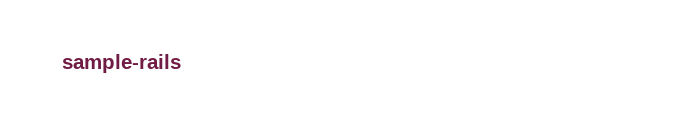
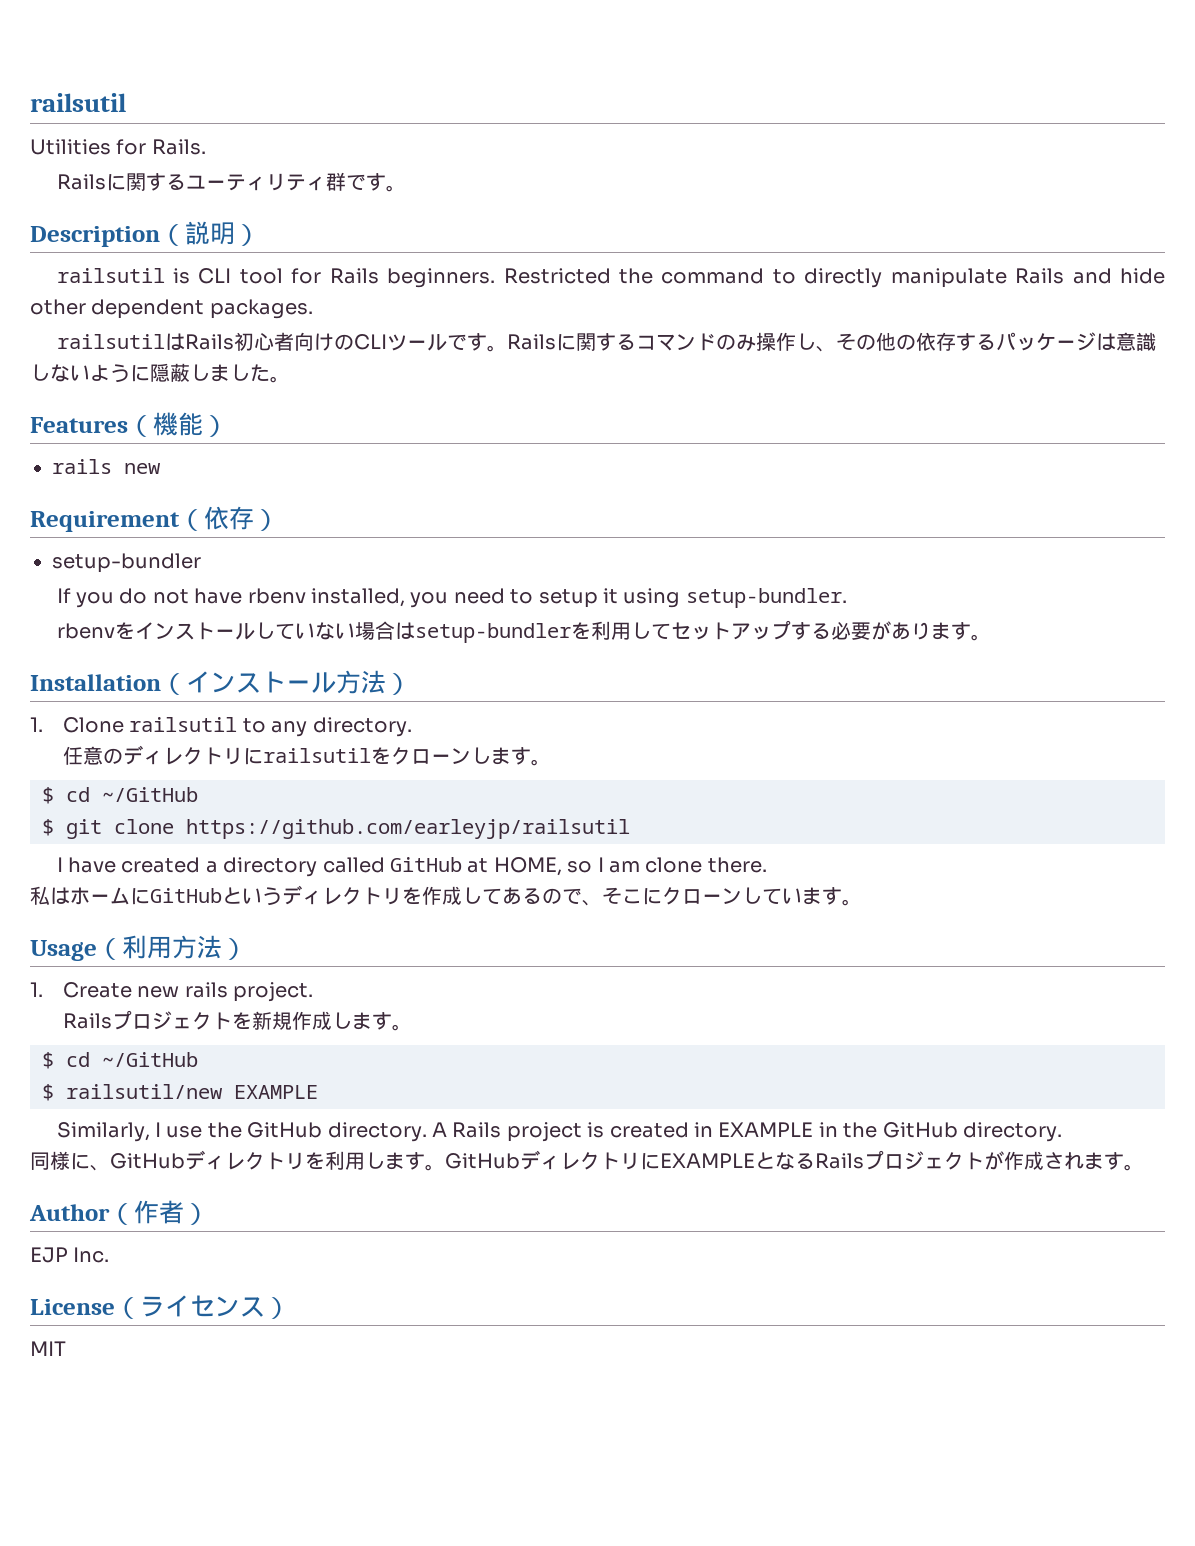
[62,54,181,73] sample-rails -> [30,93,126,112] [30,139,206,155] [56,172,406,192] [30,221,260,247] [56,268,1165,288] [30,299,313,319] [56,332,1156,352] [30,363,290,383] [30,412,228,437] [52,459,160,474] [30,506,279,532] [52,553,201,573] [56,588,847,608] [56,620,991,643] [30,670,411,695] [30,717,412,737] [62,745,551,766] [42,787,198,804] [42,819,630,839] [56,857,767,877] [30,885,862,906] [30,935,247,961] [30,982,314,1002] [62,1010,412,1031] [42,1052,198,1069] [42,1084,318,1101] [56,1122,1062,1142] [30,1150,1144,1171] [29,1200,209,1225] [30,1247,110,1263] [30,1295,290,1319] [30,1341,66,1356] railsutil // Utilities for Rails. // Railsに関するユーティリティ群です。 // Description（説明） // railsutil is CLI tool for Rails beginners. Restricted the command to directly manipulate Rails and hide other dependent packages. // railsutilはRails初心者向けのCLIツールです。Railsに関するコマンドのみ操作し、その他の依存するパッケージは意識しないように隠蔽しました。 // Features（機能） // rails new // Requirement（依存） // setup-bundler // If you do not have rbenv installed, you need to setup it using setup-bundler. // rbenvをインストールしていない場合はsetup-bundlerを利用してセットアップする必要があります。 // Installation（インストール方法） // 1. Clone railsutil to any directory. // 任意のディレクトリにrailsutilをクローンします。 // $ cd ~/GitHub // $ git clone https://github.com/earleyjp/railsutil // I have created a directory called GitHub at HOME, so I am clone there. // 私はホームにGitHubというディレクトリを作成してあるので、そこにクローンしています。 // Usage（利用方法） // 1. Create new rails project. // Railsプロジェクトを新規作成します。 // $ cd ~/GitHub // $ railsutil/new EXAMPLE // Similarly, I use the GitHub directory. A Rails project is created in EXAMPLE in the GitHub directory. // 同様に、GitHubディレクトリを利用します。GitHubディレクトリにEXAMPLEとなるRailsプロジェクトが作成されます。 // Author（作者） // EJP Inc. // License（ライセンス） // MIT

